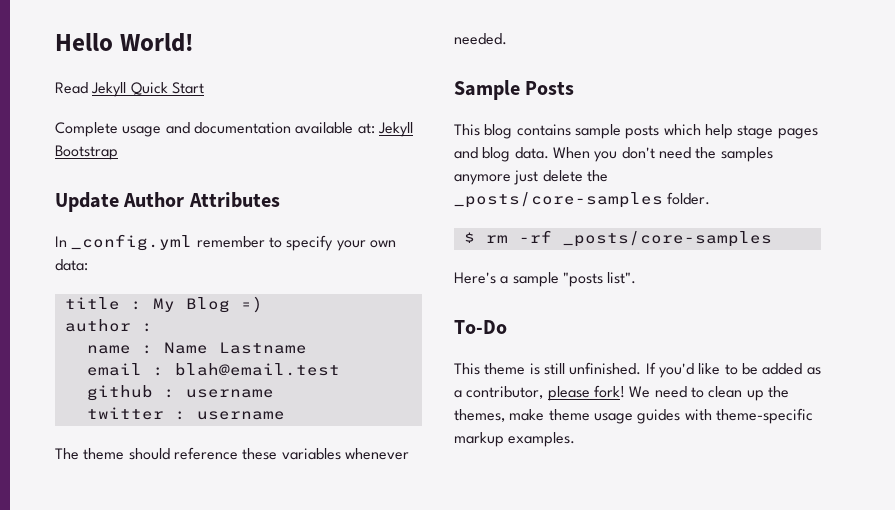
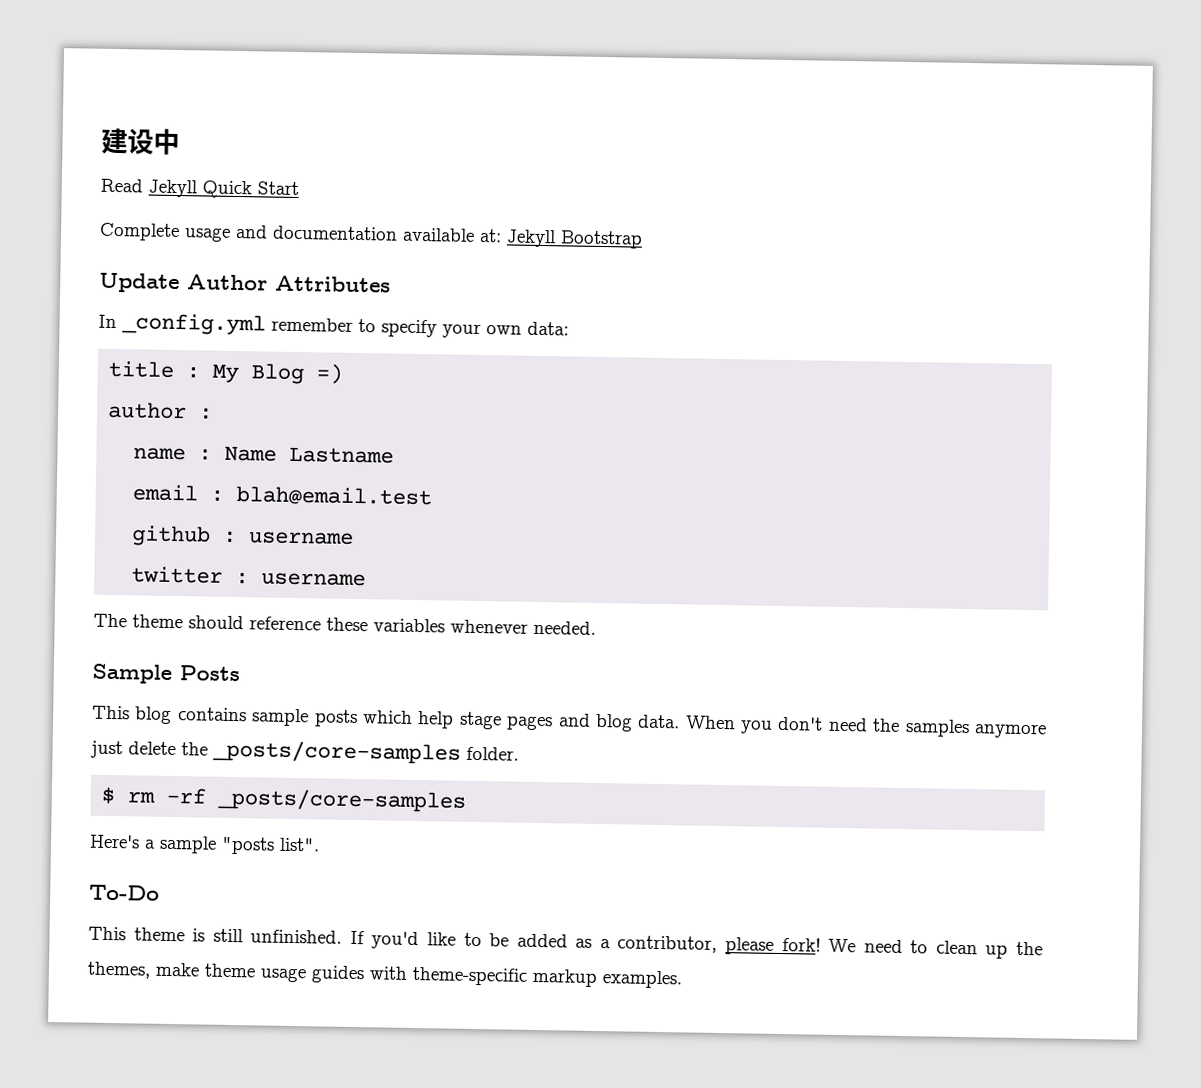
[55,33,194,52] Hello World! -> [101,127,180,156] 建设中

